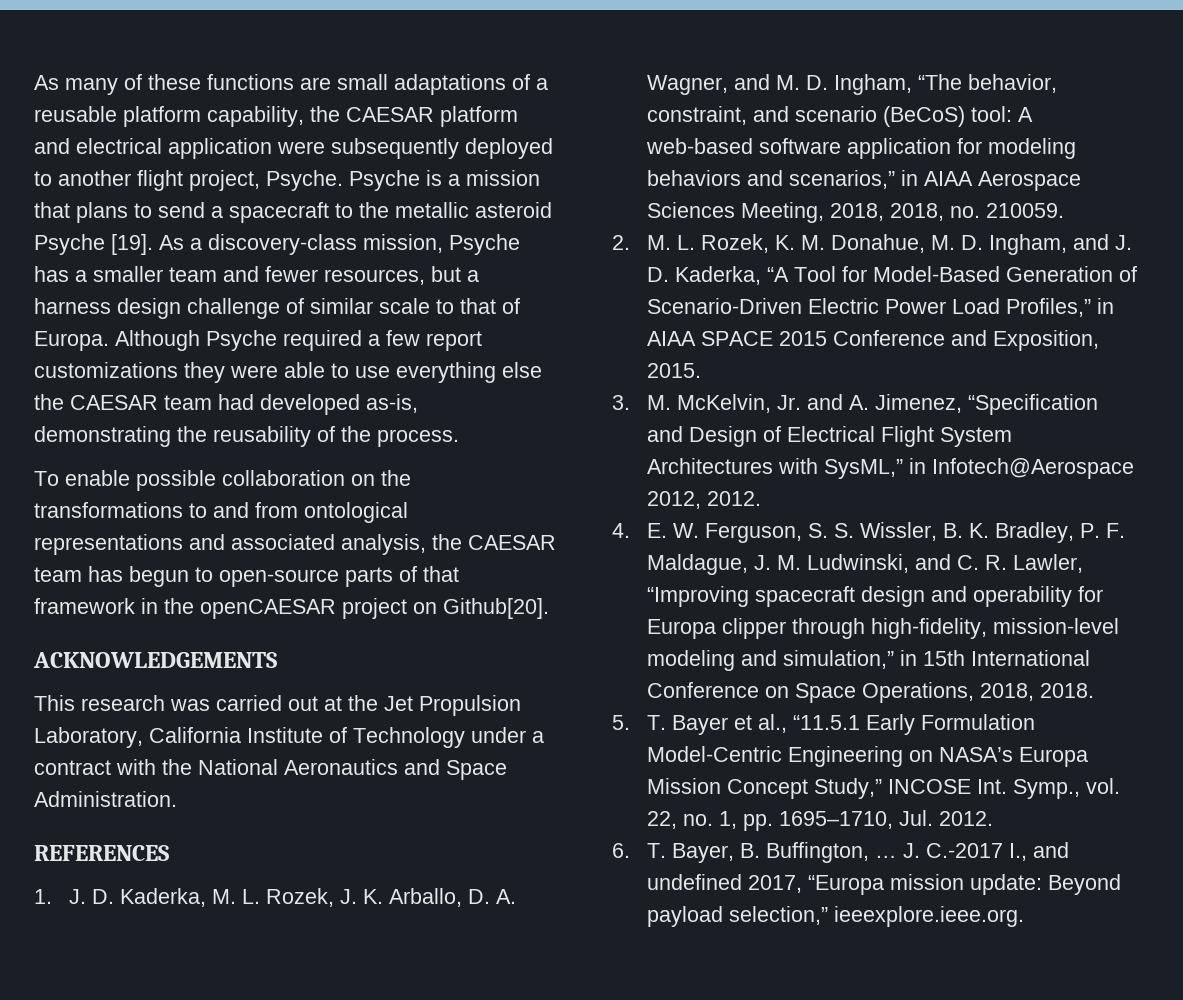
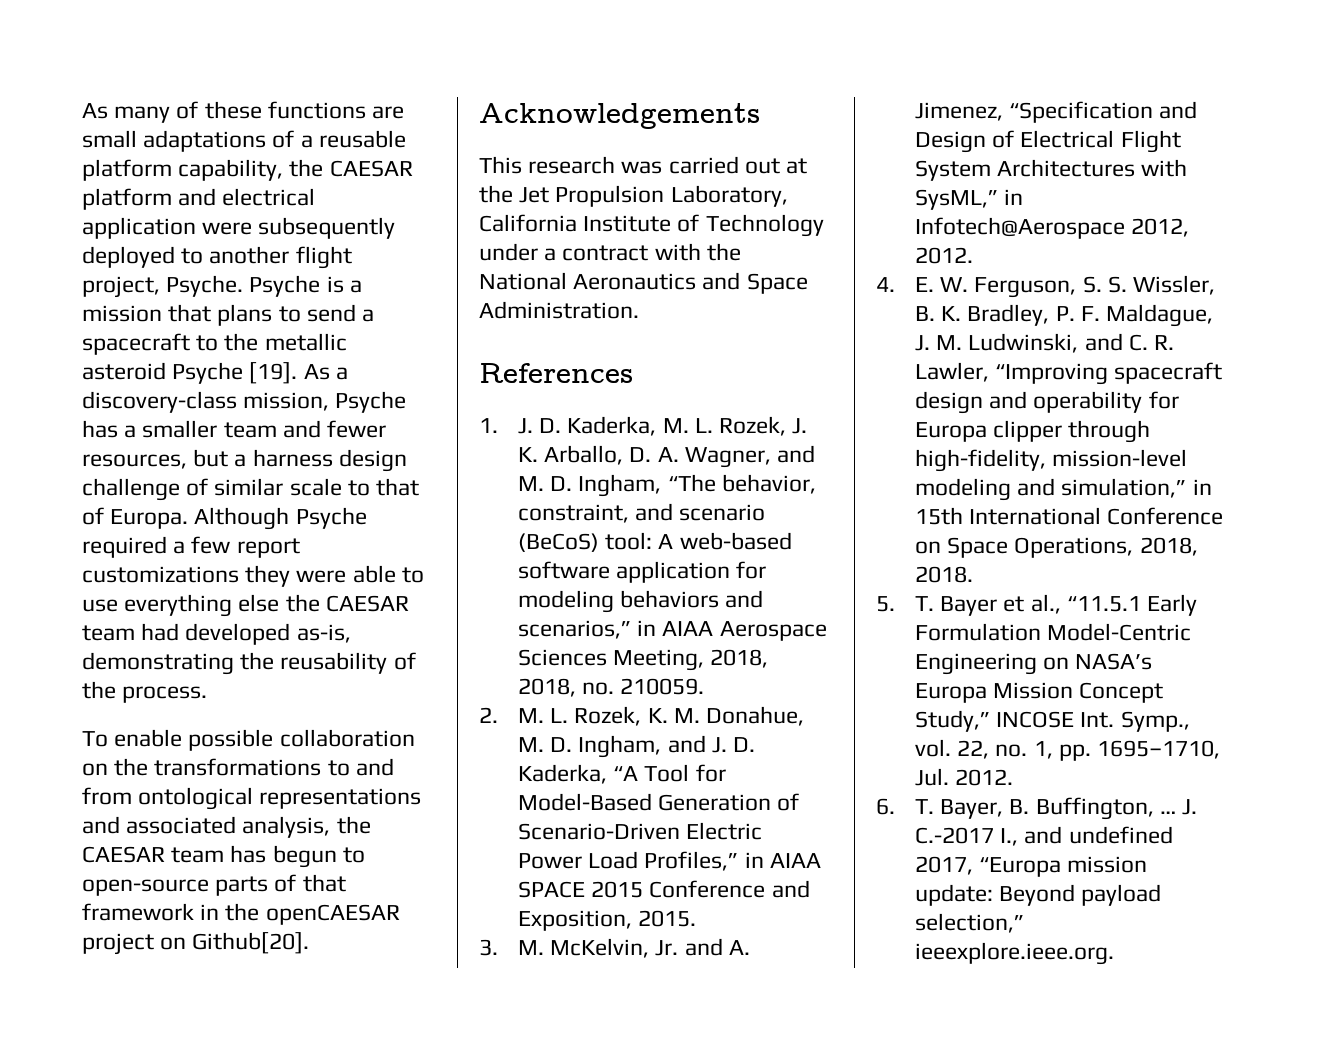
[33,652,277,668] ACKNOWLEDGEMENTS -> [479,103,760,129] Acknowledgements
[34,845,169,861] REFERENCES -> [479,363,633,383] References

